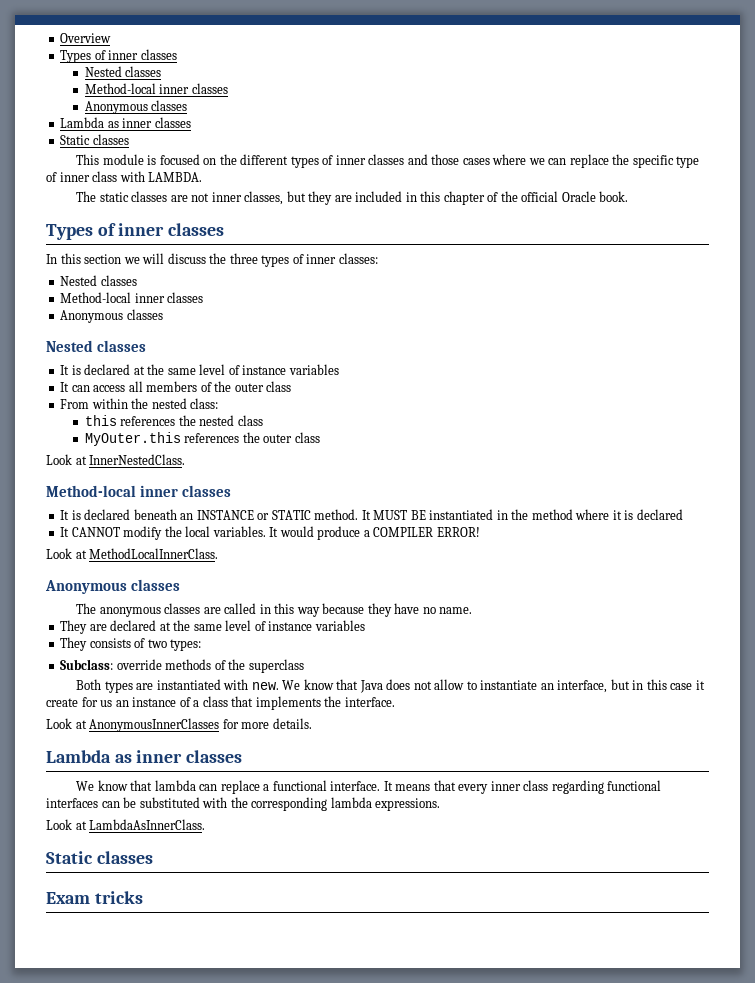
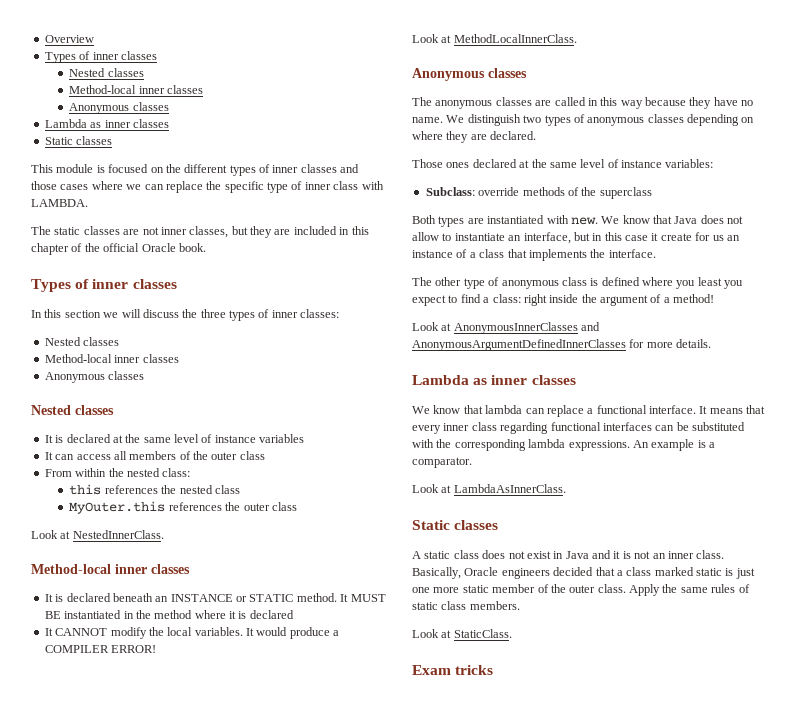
[89,454,186,465] InnerNestedClass. -> [72,530,164,539] NestedInnerClass.
[60,620,365,634] [60,637,202,651] // They are declared at the same level of instance variables // They consists of two types: -> [446,114,755,126] [412,131,537,143] [412,159,714,168] We distinguish two types of anonymous classes depending on where they are declared. // Those ones declared at the same level of instance variables:
(395, 702) none -> [412,277,744,289] [412,294,715,306] // The other type of anonymous class is defined where you least you expect to find a class: right inside the argument of a method!
(220, 725) none -> [581,322,601,331] [412,339,626,351] and AnonymousArgumentDefinedInnerClasses
(441, 804) none -> [632,439,715,451] [412,457,472,468] An example is a comparator.
(153, 857) none -> [412,550,725,559] [412,567,755,579] [412,584,750,596] [412,601,520,610] [412,629,512,638] // A static class does not exist in Java and it is not an inner class. Basically, Oracle engineers decided that a class marked static is just one more static member of the outer class. Apply the same rules of static class members. // Look at StaticClass.

